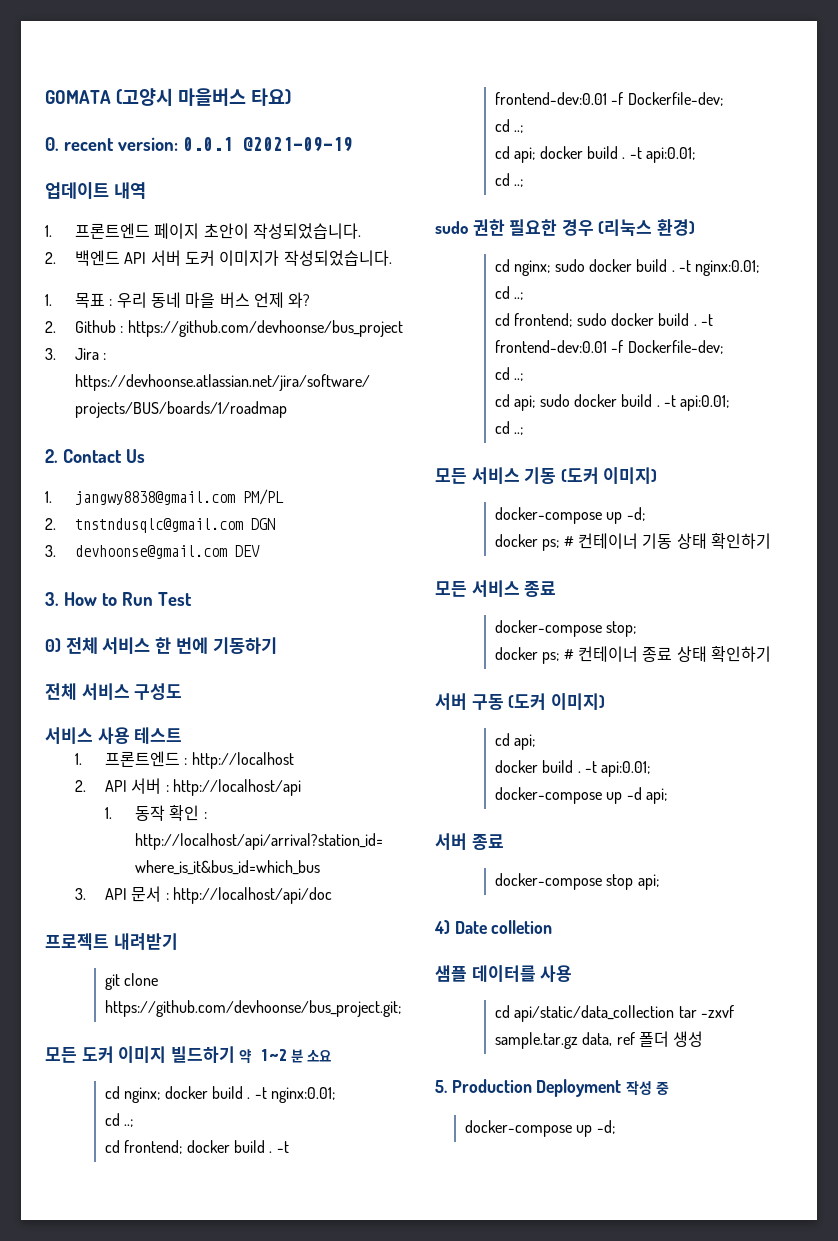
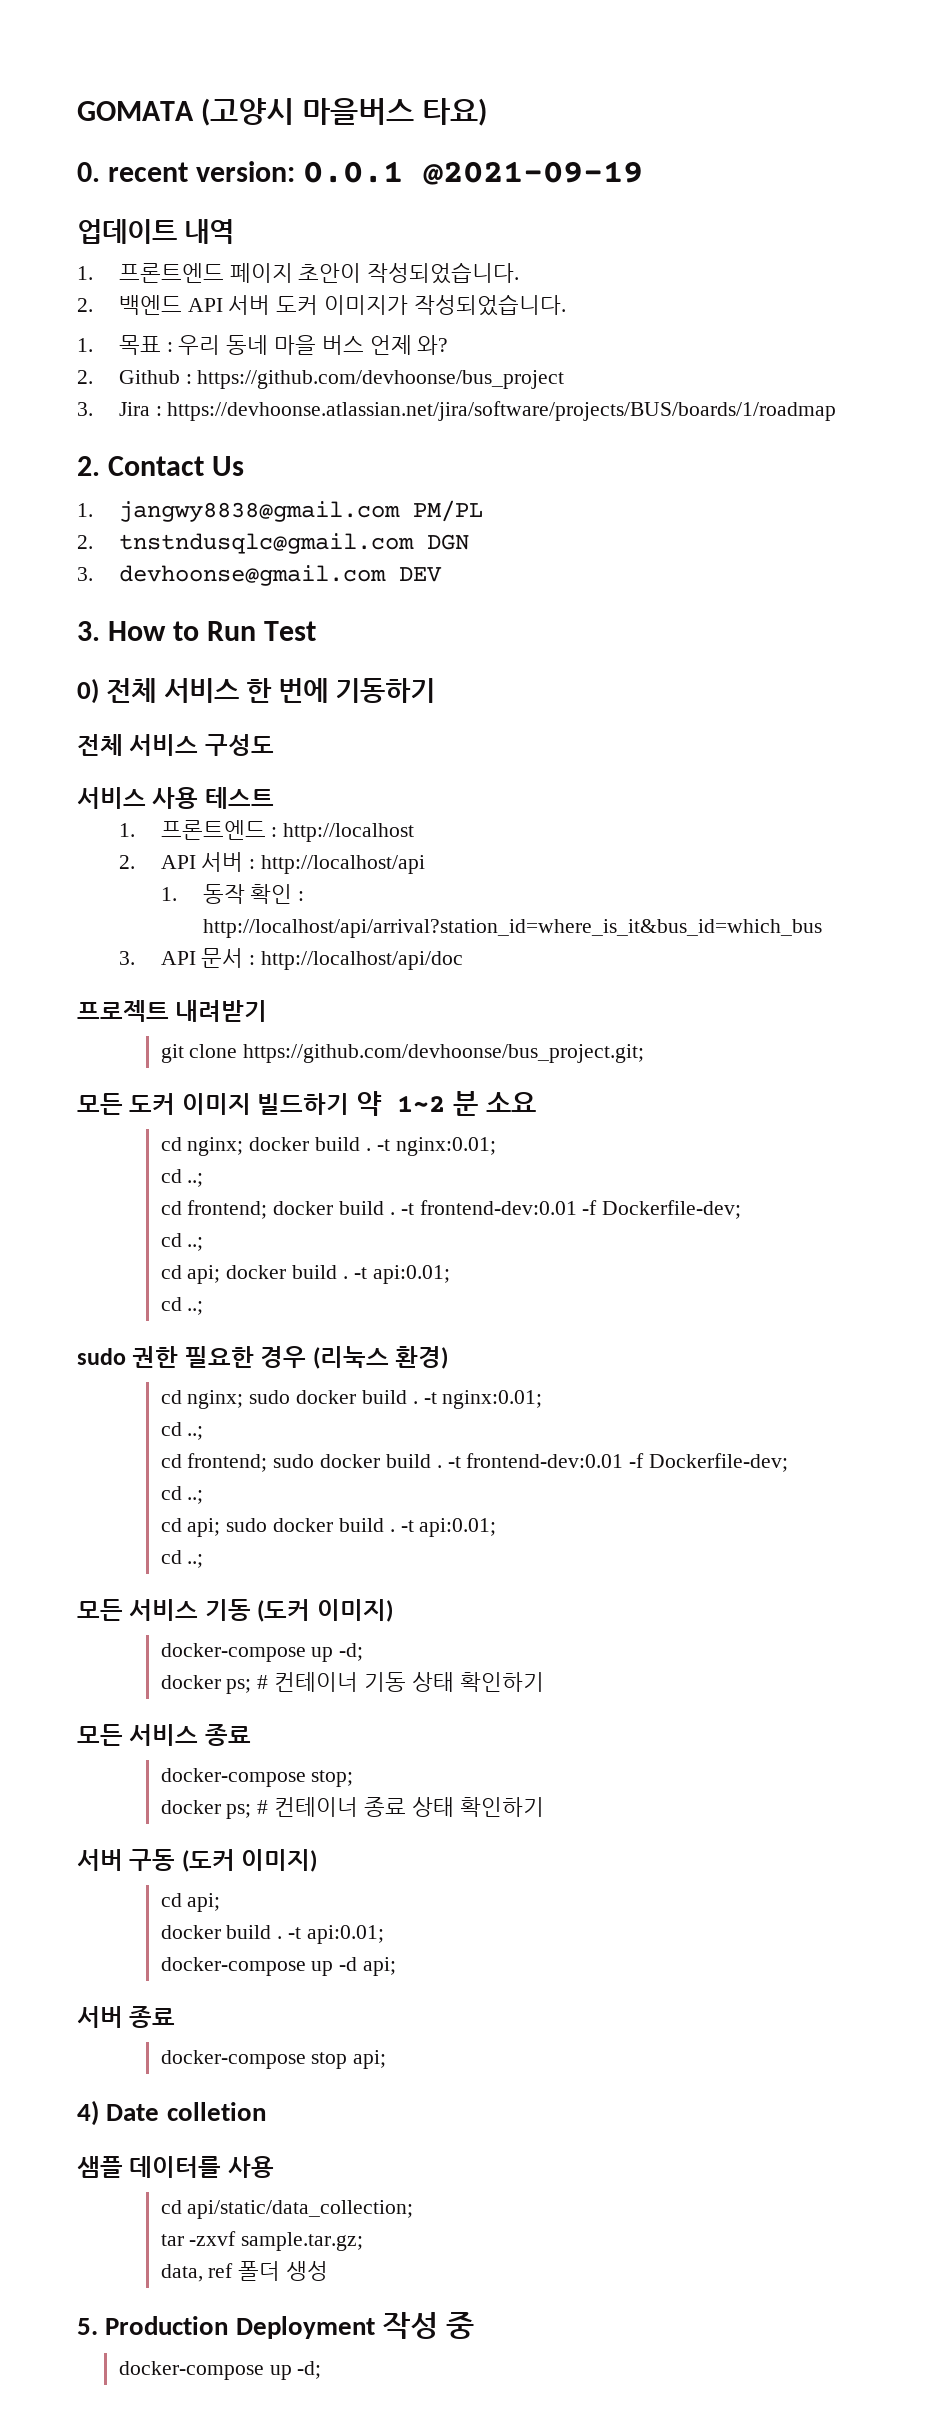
[514,1005,675,1022] api/static/data_collection -> [187,2200,414,2219] api/static/data_collection; //
[494,1032,578,1049] sample.tar.gz -> [241,2232,364,2251] sample.tar.gz; //

